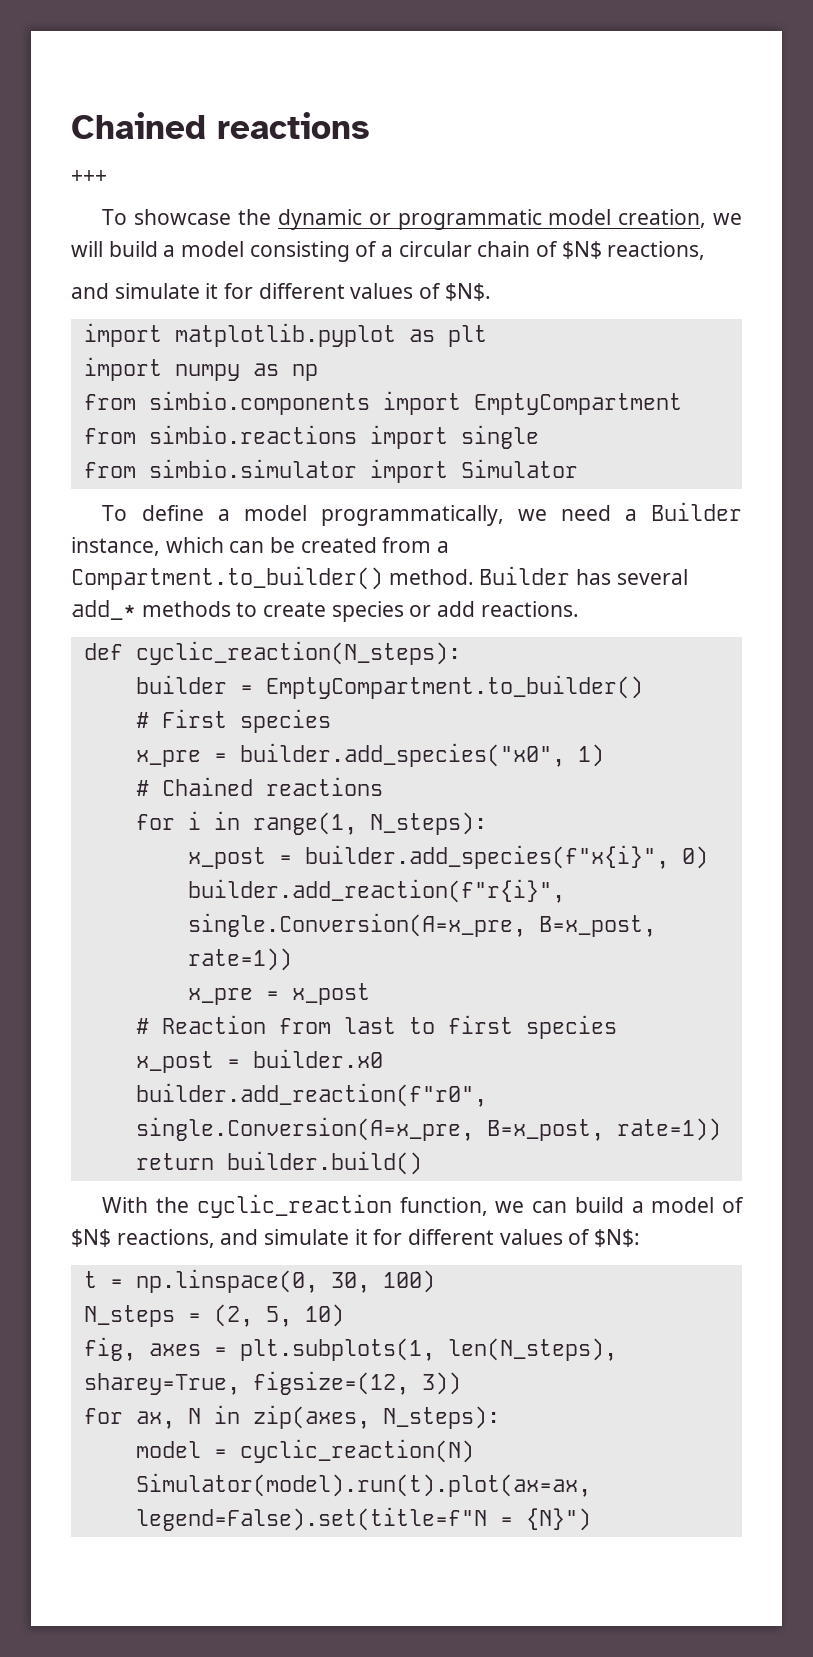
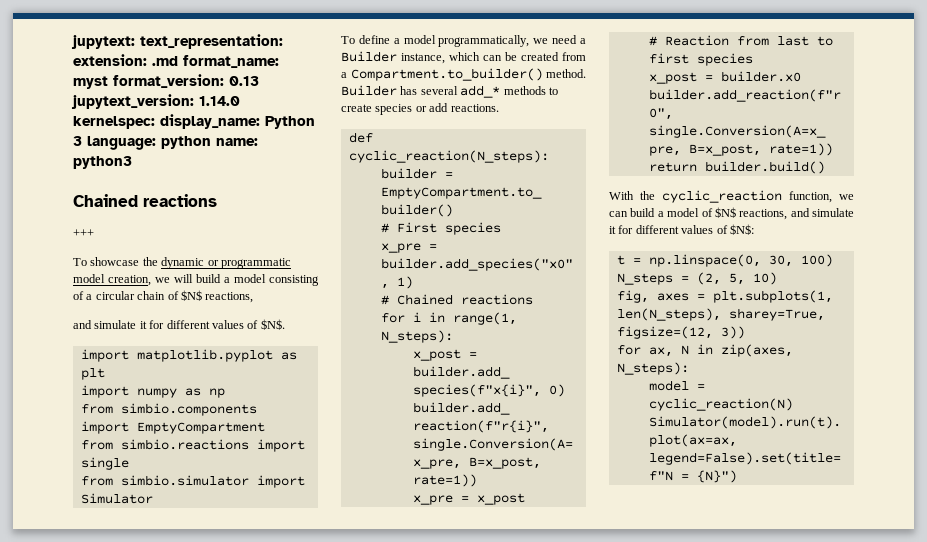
(71, 125) none -> [71,34,283,49] [73,54,279,68] [73,74,259,89] [71,94,240,109] [73,114,315,129] [73,136,258,150] [73,156,132,169] jupytext: text_representation: extension: .md format_name: myst format_version: 0.13 jupytext_version: 1.14.0 kernelspec: display_name: Python 3 language: python name: python3 //

